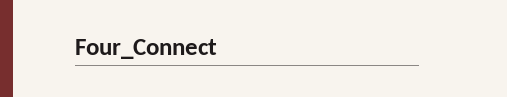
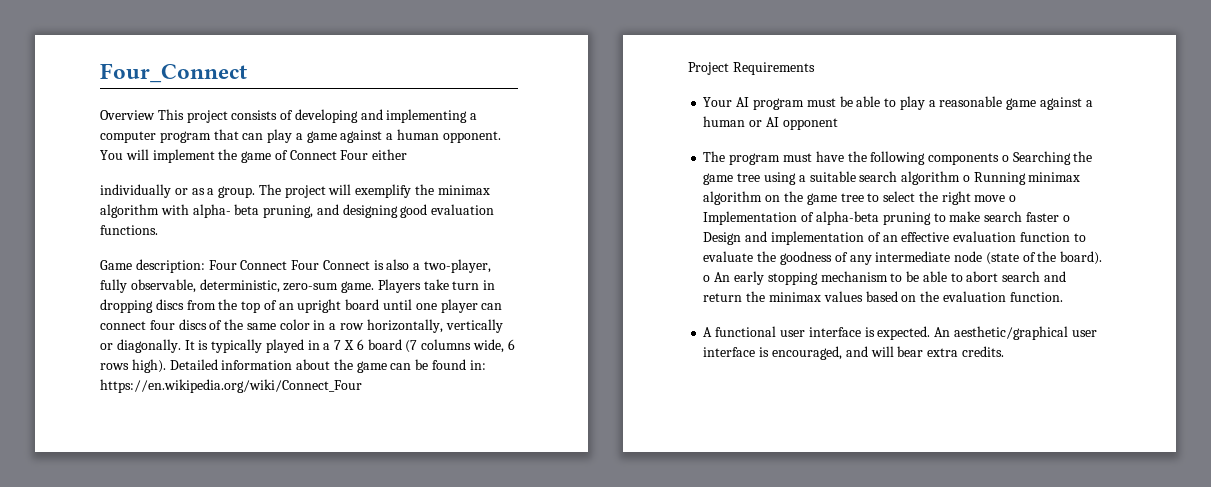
(217, 49) none -> [100,109,478,123] [100,129,501,143] [100,149,408,163] [100,184,490,198] [100,204,495,218] [100,225,158,235] [100,259,492,273] [100,279,496,293] [100,299,503,313] [100,319,503,333] [100,339,515,353] [100,359,486,373] [100,379,362,393] [688,62,815,75] [703,96,1093,110] [703,116,838,130] [703,151,1093,165] [703,171,1081,185] [703,191,1017,205] [703,211,1070,225] [703,231,1086,245] [703,251,1103,265] [703,271,1066,285] [703,291,1063,302] [703,326,1097,340] [703,346,1004,360] // Overview This project consists of developing and implementing a computer program that can play a game against a human opponent. You will implement the game of Connect Four either // individually or as a group. The project will exemplify the minimax algorithm with alpha- beta pruning, and designing good evaluation functions. // Game description: Four Connect Four Connect is also a two-player, fully observable, deterministic, zero-sum game. Players take turn in dropping discs from the top of an upright board until one player can connect four discs of the same color in a row horizontally, vertically or diagonally. It is typically played in a 7 X 6 board (7 columns wide, 6 rows high). Detailed information about the game can be found in: https://en.wikipedia.org/wiki/Connect_Four // Project Requirements // Your AI program must be able to play a reasonable game against a human or AI opponent // The program must have the following components o Searching the game tree using a suitable search algorithm o Running minimax algorithm on the game tree to select the right move o Implementation of alpha-beta pruning to make search faster o Design and implementation of an effective evaluation function to evaluate the goodness of any intermediate node (state of the board). o An early stopping mechanism to be able to abort search and return the minimax values based on the evaluation function. // A functional user interface is expected. An aesthetic/graphical user interface is encouraged, and will bear extra credits.

